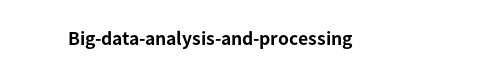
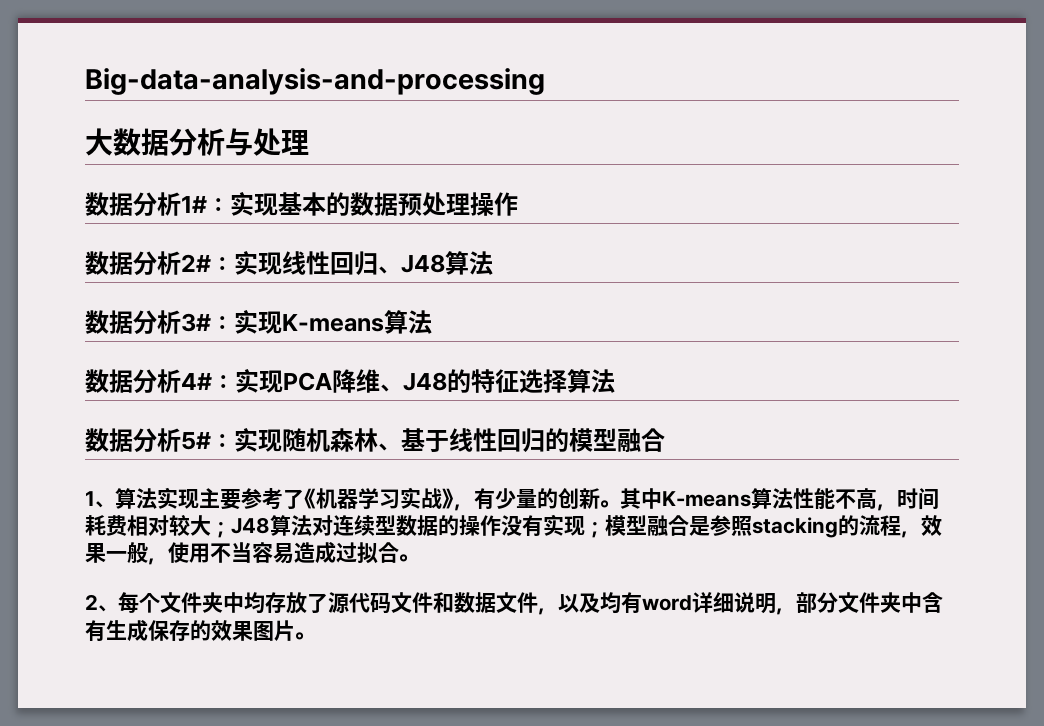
(353, 39) none -> [85,128,309,156] [85,192,518,217] [85,251,493,276] [85,310,432,335] [85,369,615,394] [85,428,665,453] [85,487,939,511] [85,514,942,538] [85,541,419,565] [85,592,943,615] [85,619,315,642] // 大数据分析与处理 // 数据分析1#：实现基本的数据预处理操作 // 数据分析2#：实现线性回归、J48算法 // 数据分析3#：实现K-means算法 // 数据分析4#：实现PCA降维、J48的特征选择算法 // 数据分析5#：实现随机森林、基于线性回归的模型融合 // 1、算法实现主要参考了《机器学习实战》，有少量的创新。其中K-means算法性能不高，时间耗费相对较大；J48算法对连续型数据的操作没有实现；模型融合是参照stacking的流程，效果一般，使用不当容易造成过拟合。 // 2、每个文件夹中均存放了源代码文件和数据文件，以及均有word详细说明，部分文件夹中含有生成保存的效果图片。

